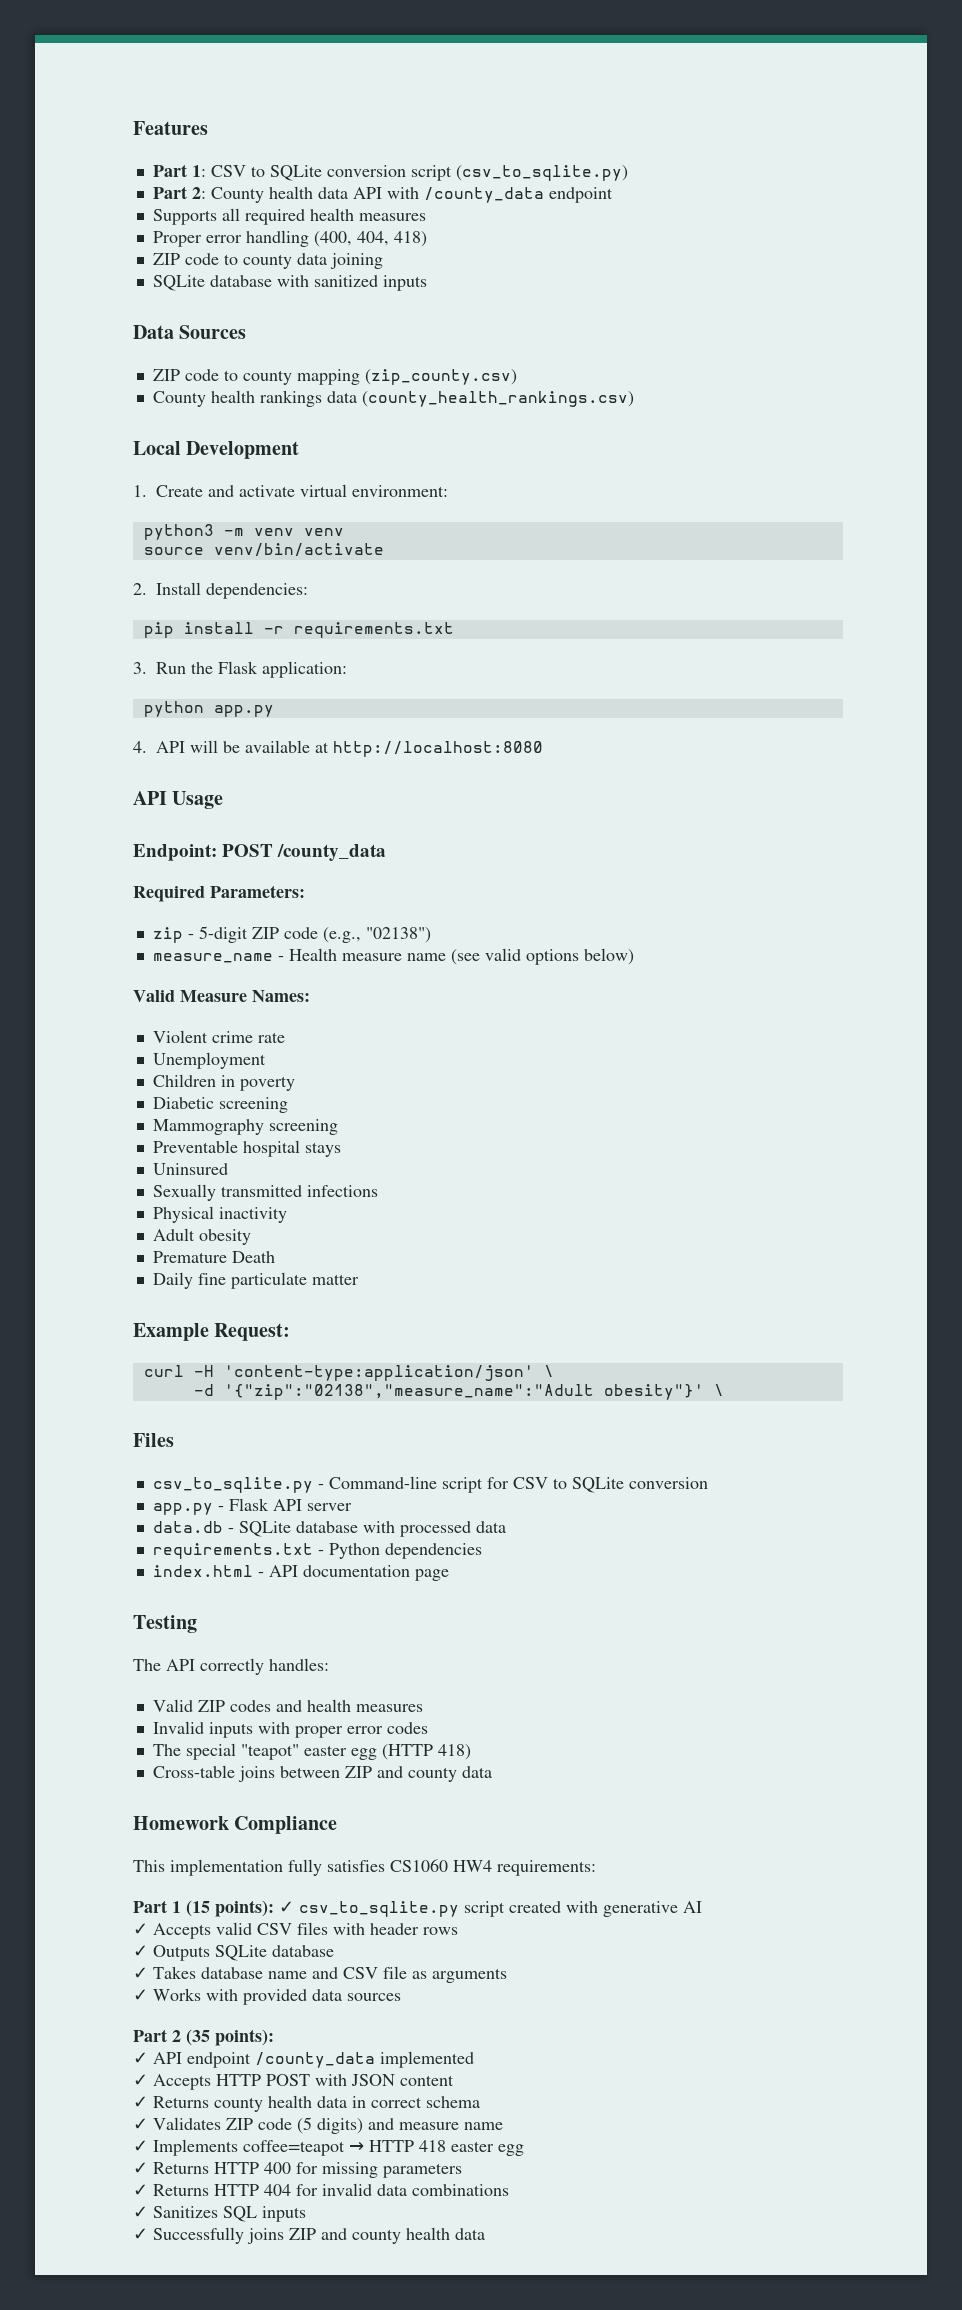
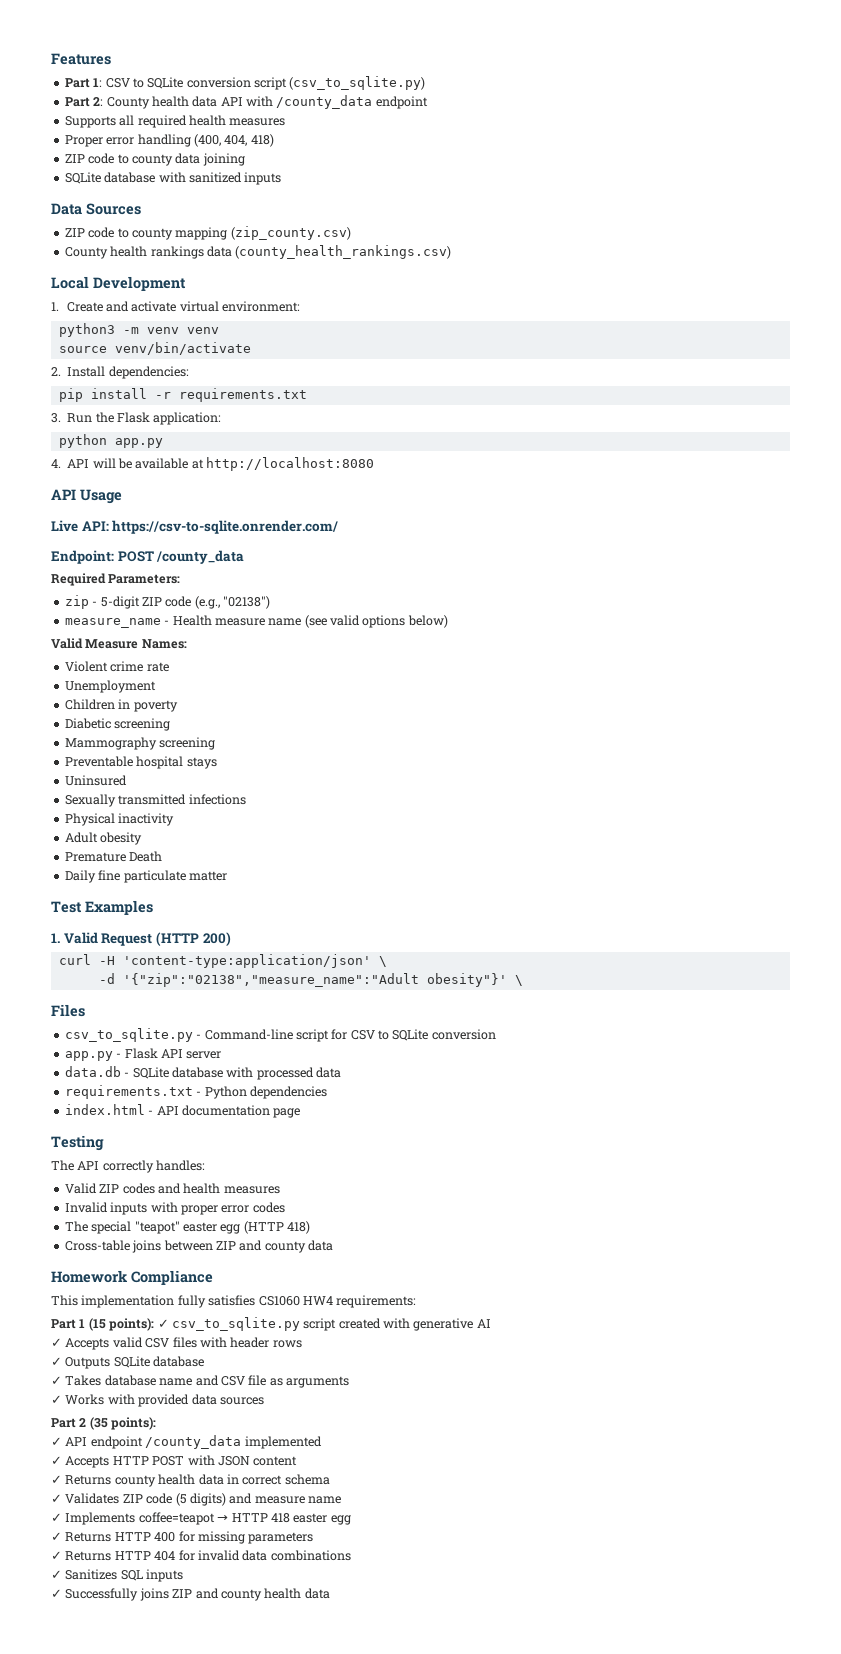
(224, 800) none -> [51,520,339,534] // Live API: https://csv-to-sqlite.onrender.com/
[133,1323,291,1341] Example Request: -> [51,900,153,915] [51,932,231,946] Test Examples // 1. Valid Request (HTTP 200)

